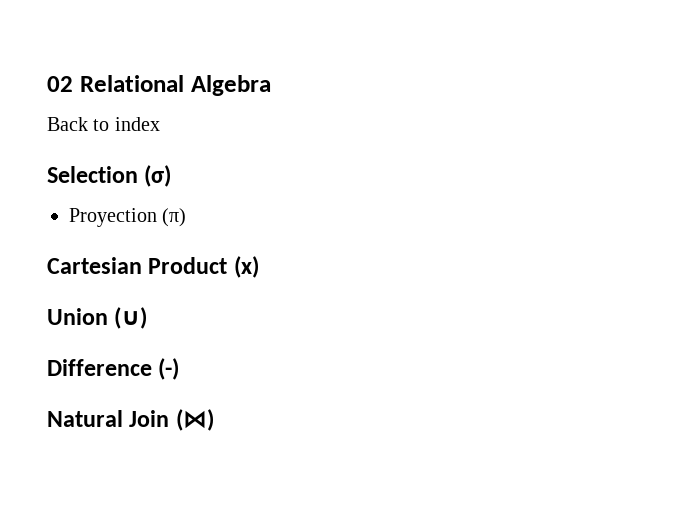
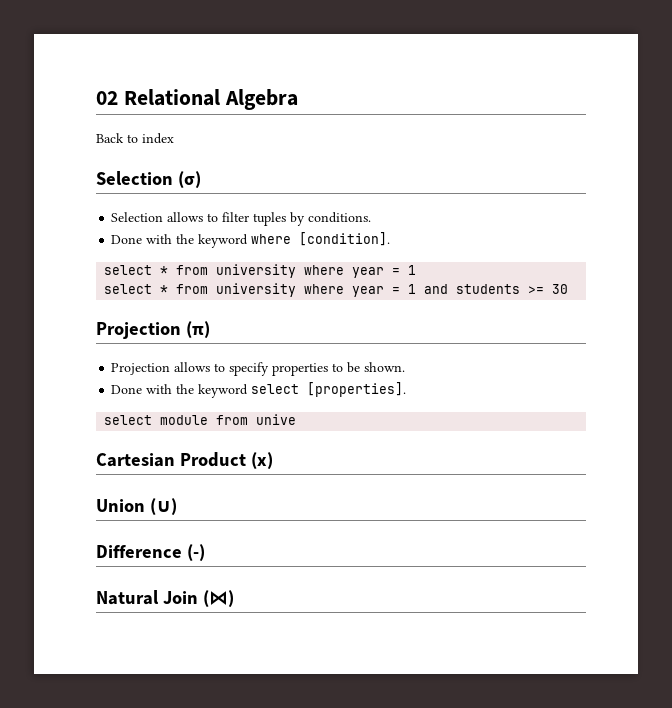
[69,208,187,227] Proyection (π) -> [111,212,372,226] [111,232,391,248] [104,264,417,278] [104,283,569,297] [96,321,210,339] [111,362,406,376] [111,382,407,398] [104,414,297,425] Selection allows to filter tuples by conditions. // Done with the keyword where [condition]. // select * from university where year = 1 // select * from university where year = 1 and students >= 30 // Projection (π) // Projection allows to specify properties to be shown. // Done with the keyword select [properties]. // select module from unive

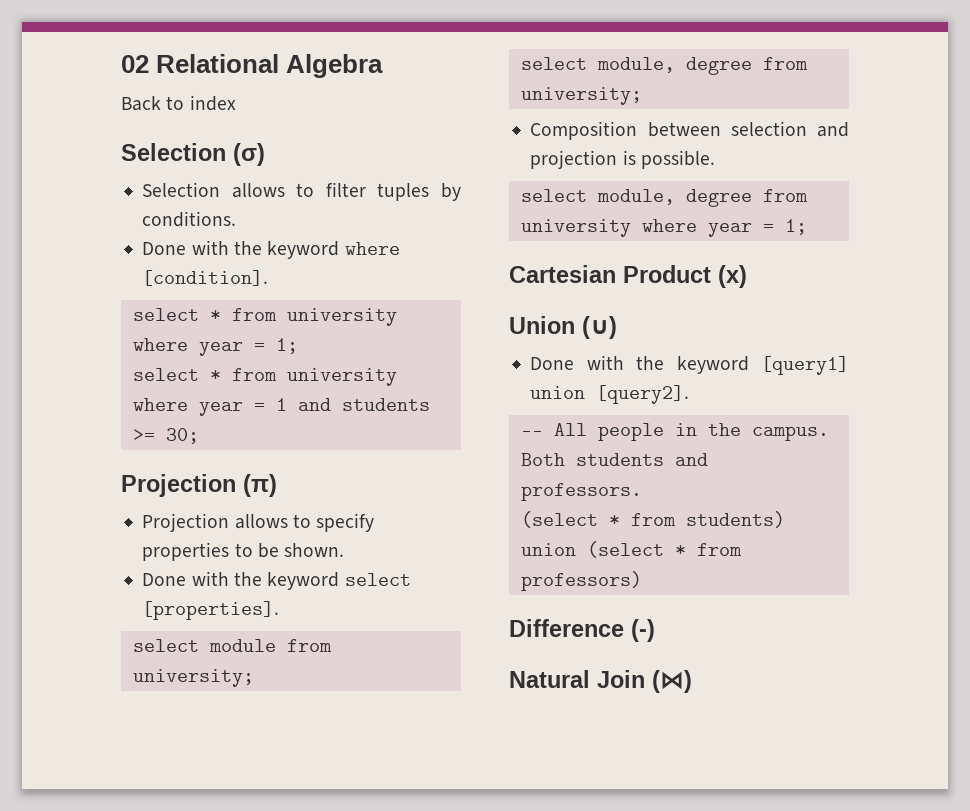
[408,265,417,275] 1 -> [275,338,298,354] 1;
[552,284,569,294] 30 -> [165,428,199,444] 30;
[256,414,297,425] unive -> [132,669,254,687] [520,57,808,75] [520,87,642,105] [530,121,849,140] [530,150,715,169] [520,189,808,207] [520,219,807,237] university; // select module, degree from university; // Composition between selection and projection is possible. // select module, degree from university where year = 1;
(177, 506) none -> [530,355,849,375] [530,385,690,404] [520,423,829,441] [520,453,708,466] [520,483,642,501] [520,511,785,528] [520,541,742,558] [520,571,642,591] // Done with the keyword [query1] union [query2]. // -- All people in the campus. Both students and professors. // (select * from students) union (select * from professors)

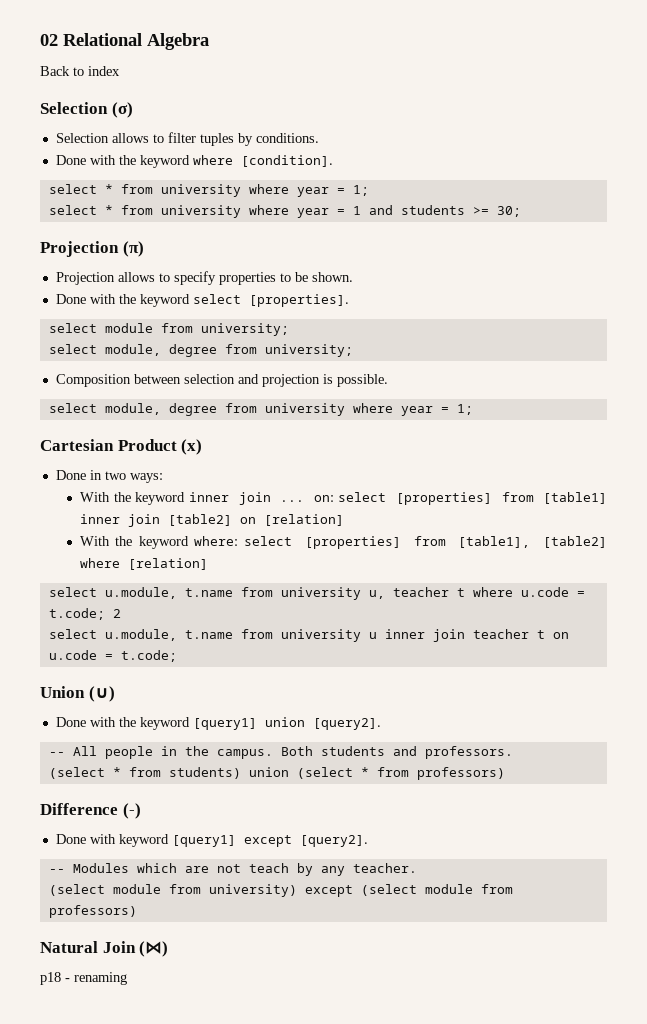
(747, 276) none -> [55,470,163,483] [79,492,607,505] [79,514,344,527] [79,536,607,549] [79,558,208,570] [48,587,585,600] [48,608,121,620] [48,629,569,642] [48,650,177,662] // Done in two ways: // With the keyword inner join ... on: select [properties] from [table1] inner join [table2] on [relation] // With the keyword where: select [properties] from [table1], [table2] where [relation] // select u.module, t.name from university u, teacher t where u.code = t.code; 2 // select u.module, t.name from university u inner join teacher t on u.code = t.code;
(655, 630) none -> [55,834,368,847] [48,863,417,876] [48,884,513,897] [48,905,137,918] // Done with keyword [query1] except [query2]. // -- Modules which are not teach by any teacher. // (select module from university) except (select module from professors)
(692, 681) none -> [40,972,127,985] // p18 - renaming

